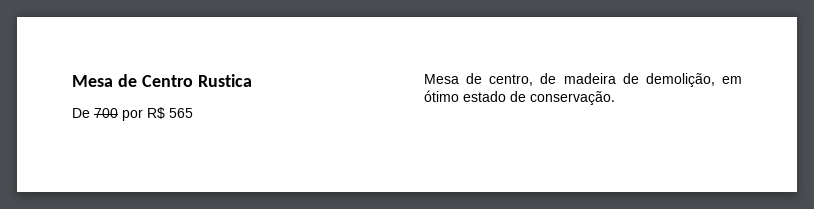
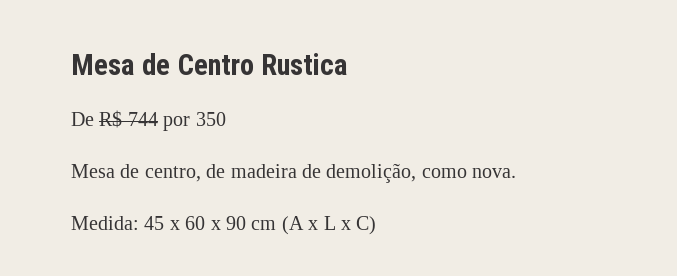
[94,107,193,121] 700 por R$ 565 -> [99,110,226,131] R$ 744 por 350
[722,76,742,84] [424,90,615,105] em ótimo estado de conservação. -> [421,168,517,178] [71,216,377,235] como nova. // Medida: 45 x 60 x 90 cm (A x L x C)

